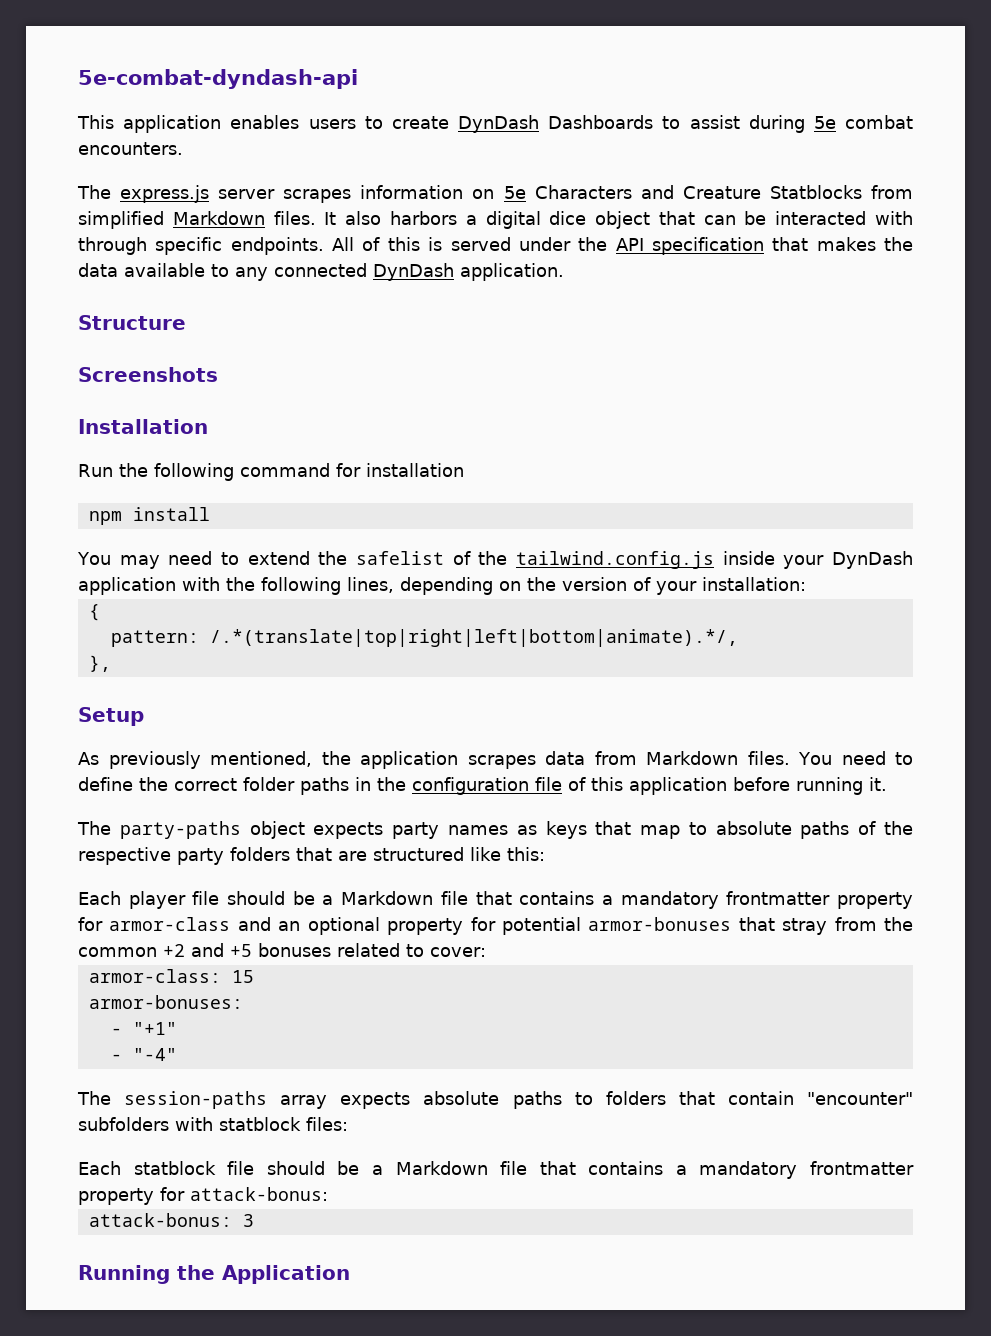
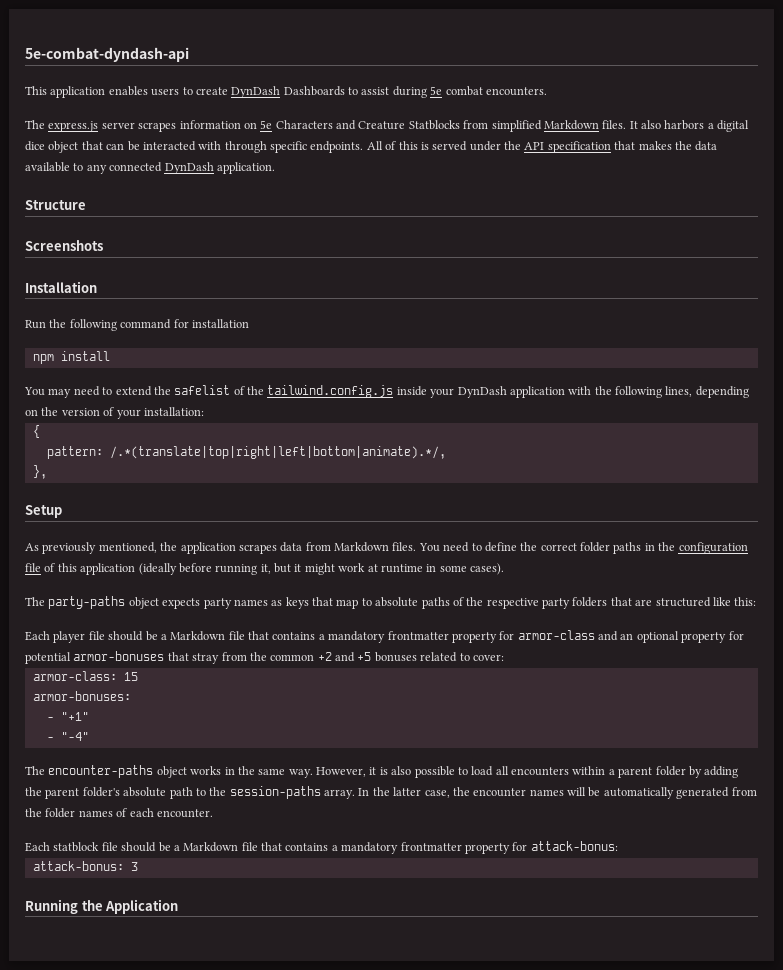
(727, 786) none -> [138,563,177,575] (ideally
[869,777,887,791] it. -> [260,563,504,575] it, but it might work at runtime in some cases).
[124,1091,914,1109] [78,1117,348,1131] session-paths array expects absolute paths to folders that contain "encounter" subfolders with statblock files: -> [48,765,739,778] [25,786,757,799] [25,808,213,818] encounter-paths object works in the same way. However, it is also possible to load all encounters within a parent folder by adding the parent folder's absolute path to the session-paths array. In the latter case, the encounter names will be automatically generated from the folder names of each encounter.

